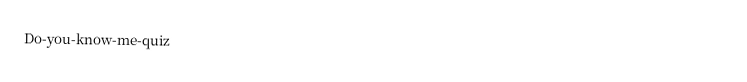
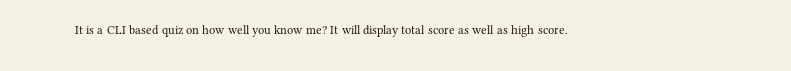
[23,32,171,50] Do-you-know-me-quiz -> [74,25,568,37] It is a CLI based quiz on how well you know me? It will display total score as well as high score.

